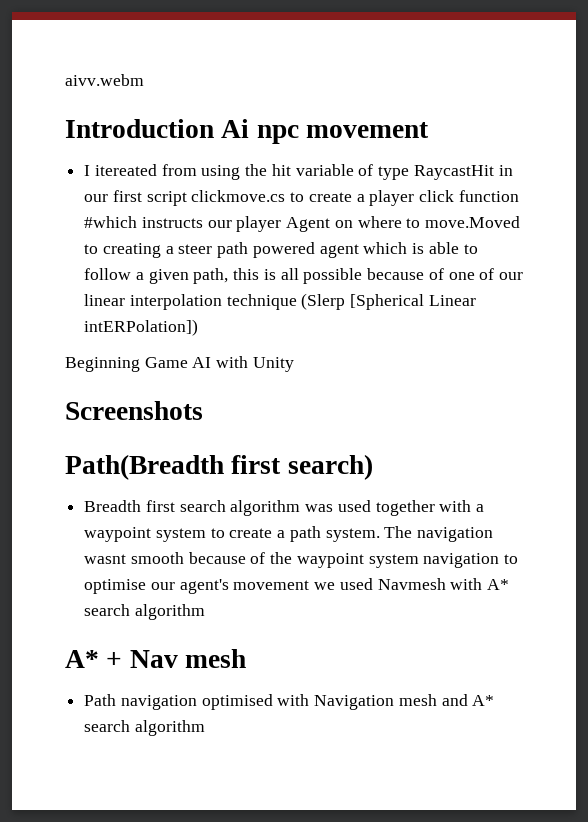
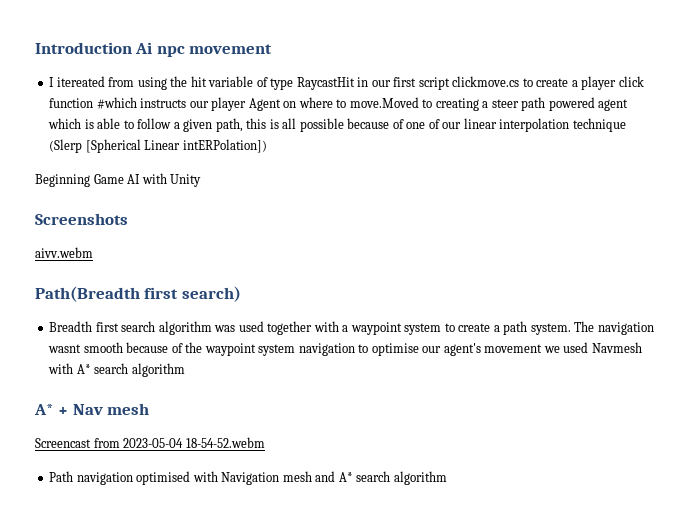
[65,74,144,86] aivv.webm // -> (35, 48) none
(203, 410) none -> [35,247,93,258] // aivv.webm
(247, 658) none -> [35,437,265,448] // Screencast from 2023-05-04 18-54-52.webm

